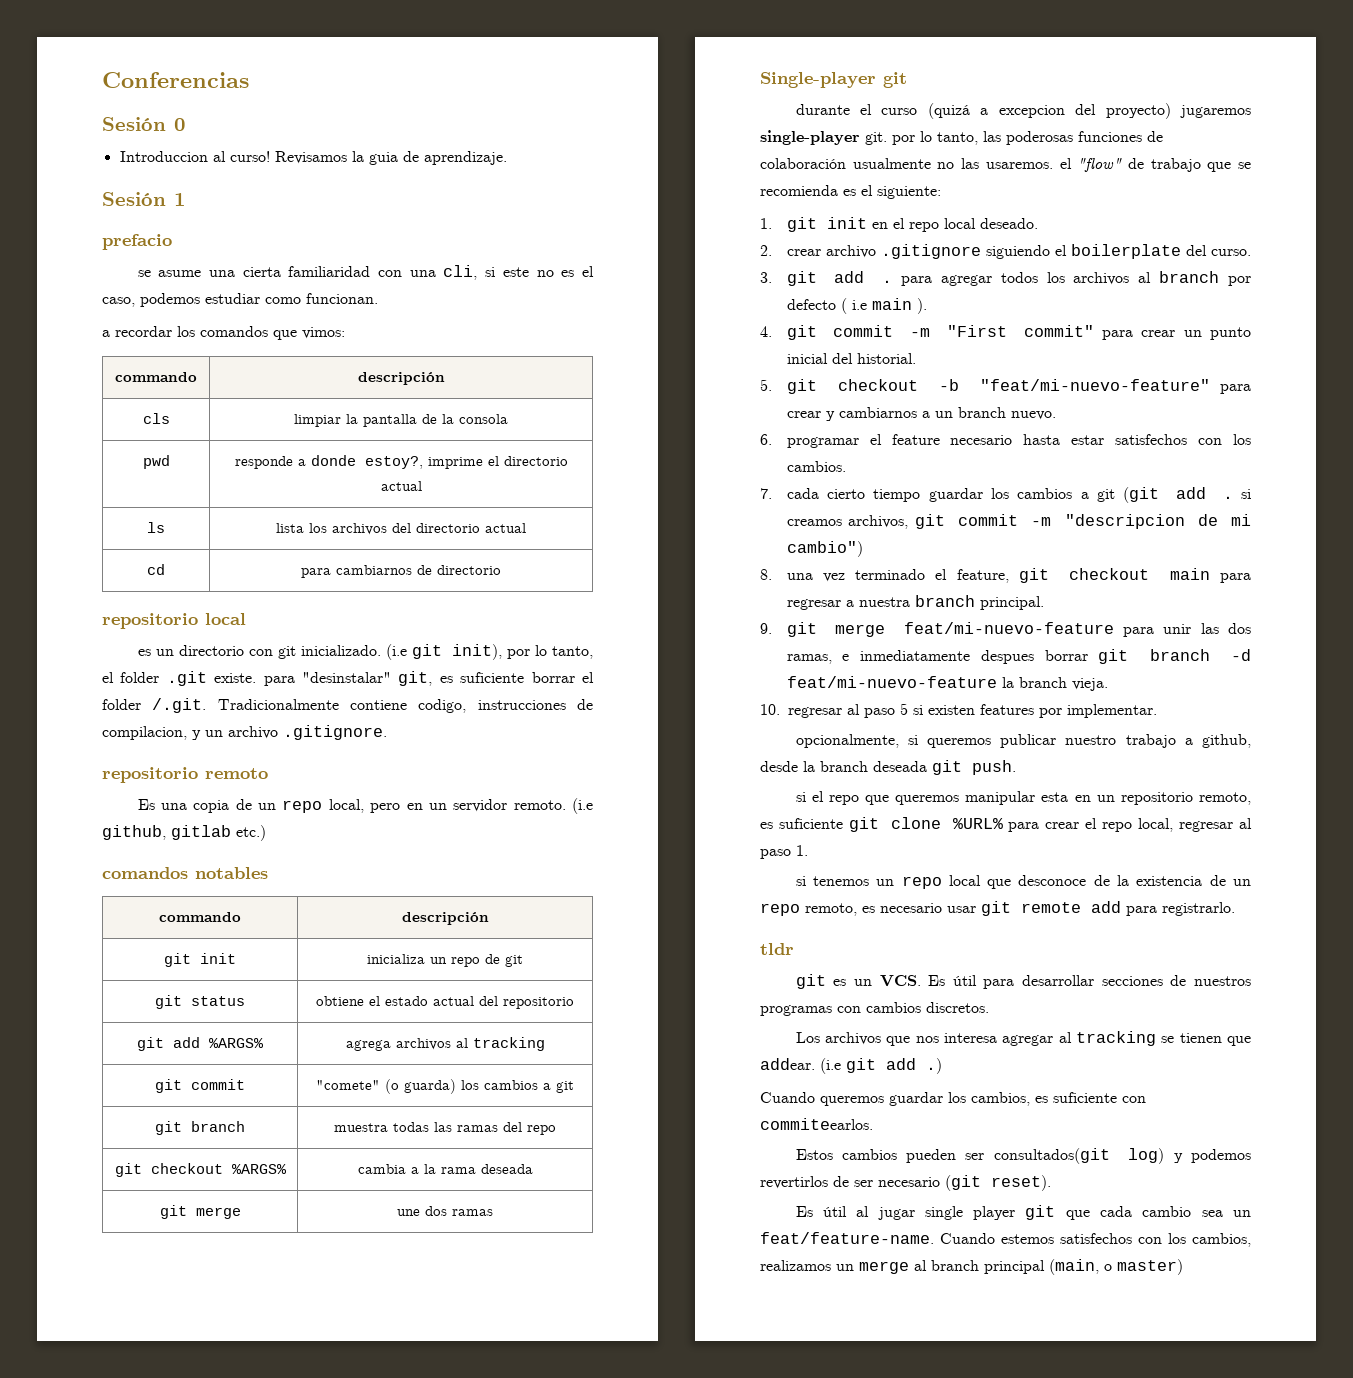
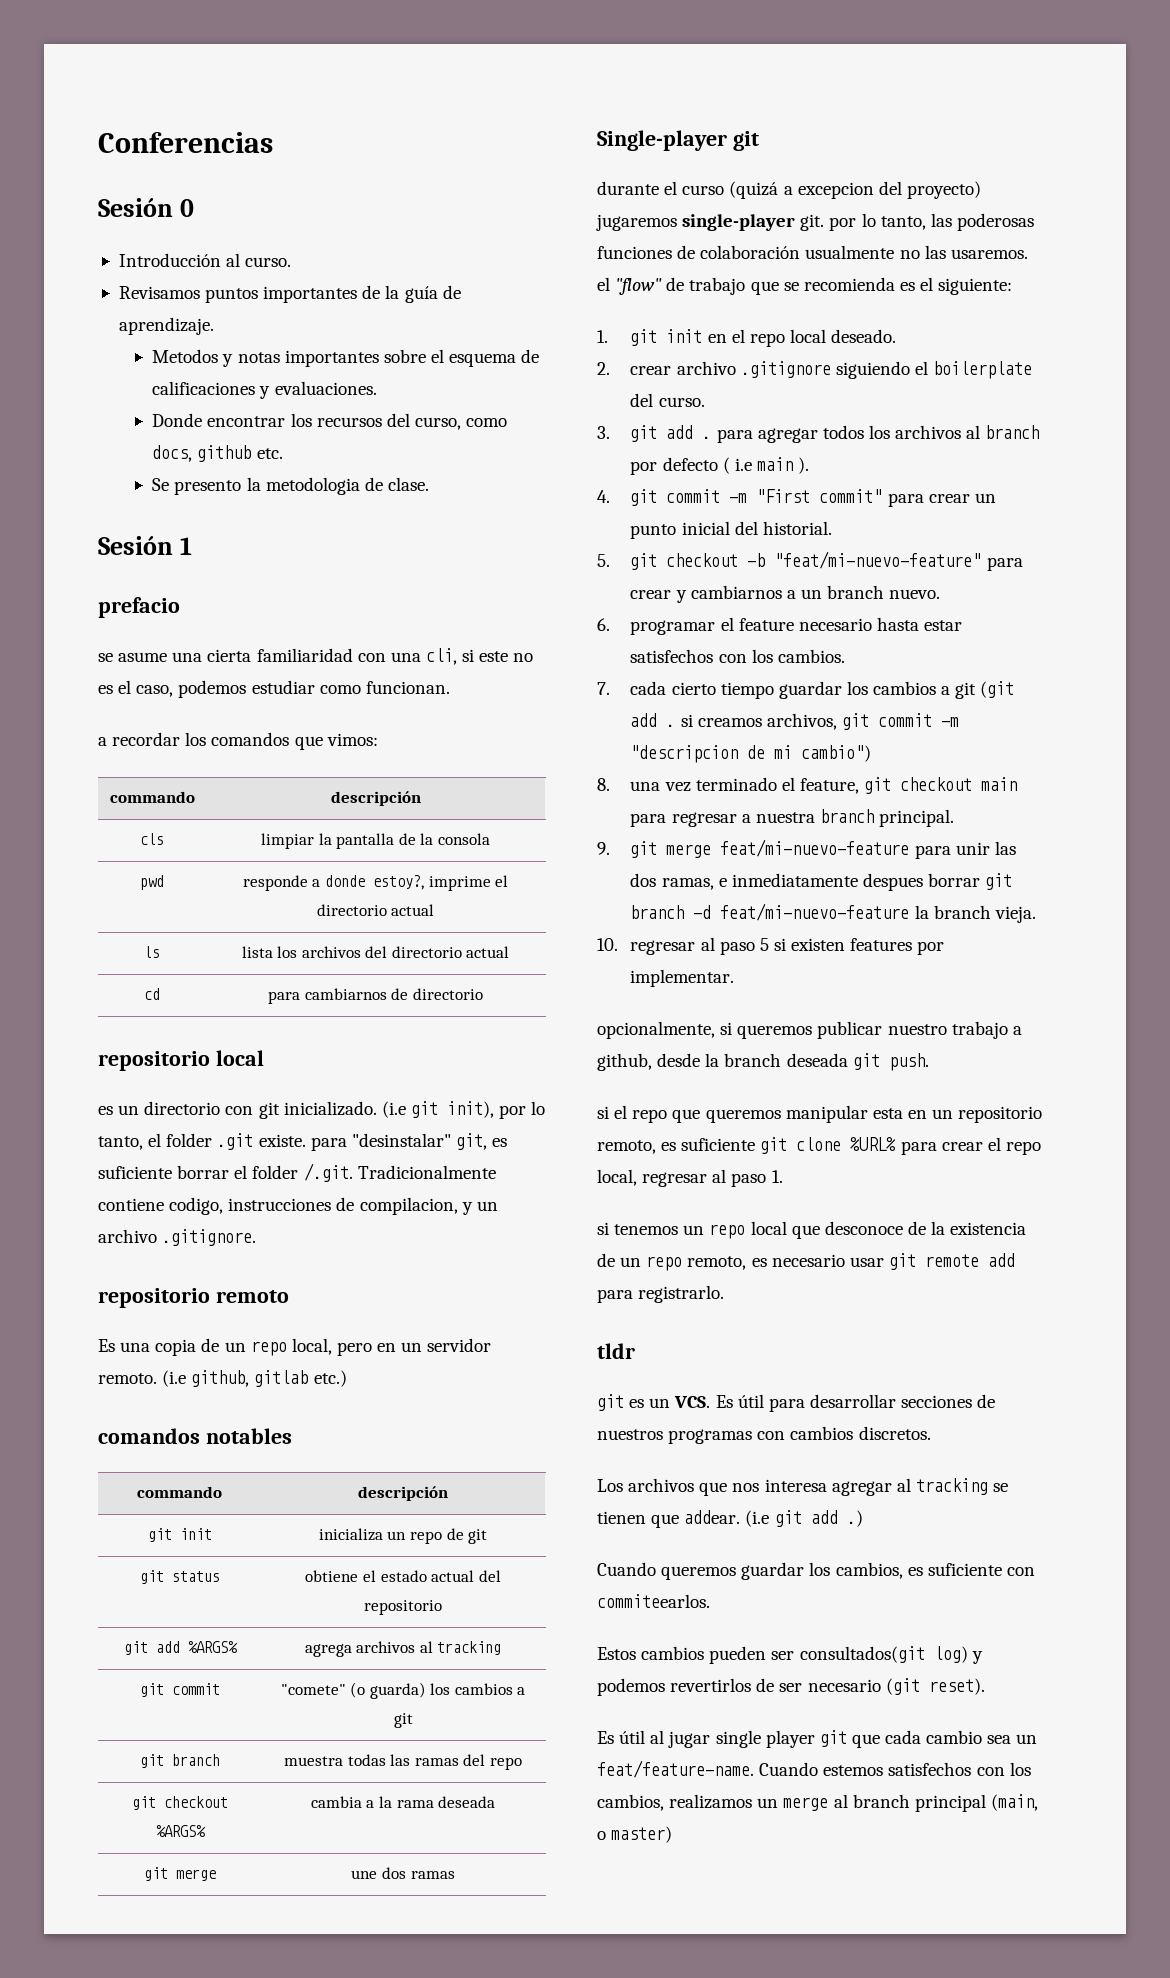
[119,151,507,165] Introduccion al curso! Revisamos la guia de aprendizaje. -> [118,253,292,267] [118,285,461,303] [118,317,214,335] [152,349,540,367] [152,381,377,399] [152,413,508,430] [152,445,283,462] [152,477,429,495] Introducción al curso. // Revisamos puntos importantes de la guía de aprendizaje. // Metodos y notas importantes sobre el esquema de calificaciones y evaluaciones. // Donde encontrar los recursos del curso, como docs, github etc. // Se presento la metodologia de clase.

